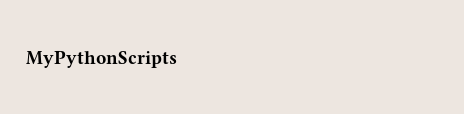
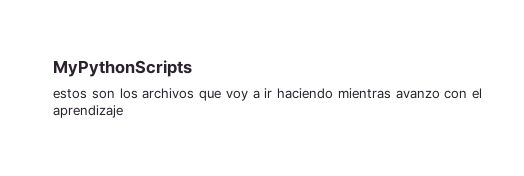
(177, 59) none -> [53,88,482,101] [53,105,123,118] // estos son los archivos que voy a ir haciendo mientras avanzo con el aprendizaje

